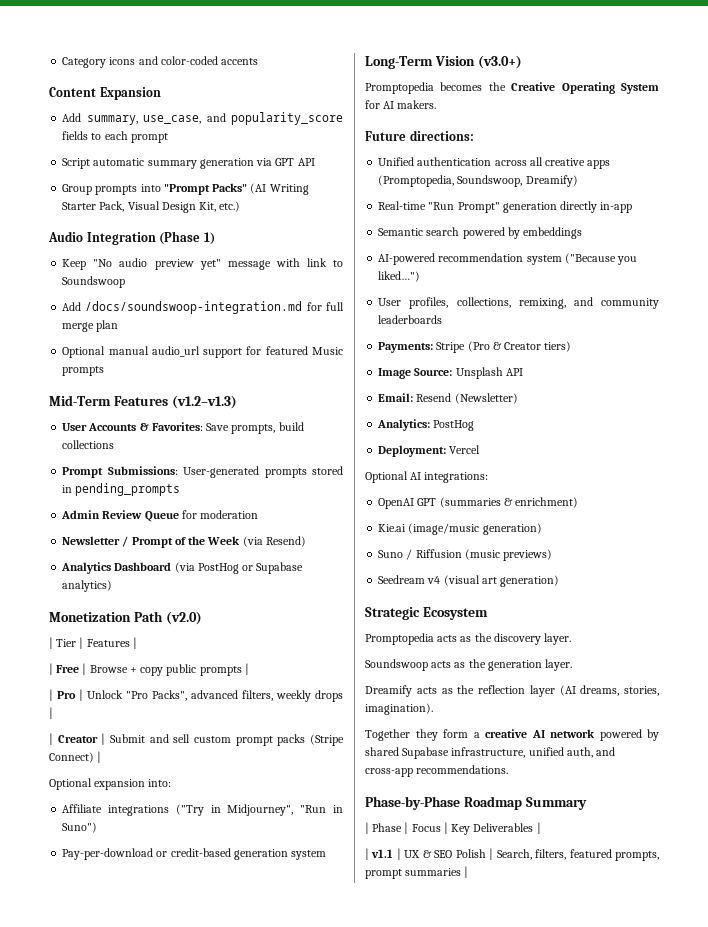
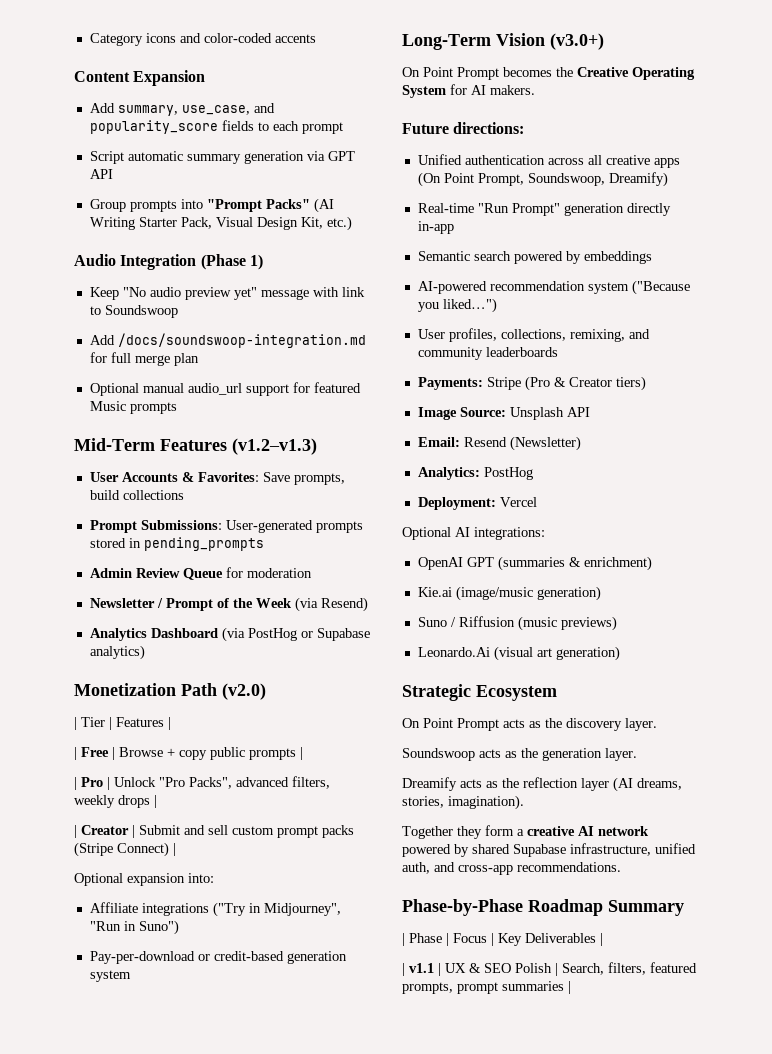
[365,82,434,94] Promptopedia -> [402,67,499,80] On Point Prompt
[378,175,455,187] (Promptopedia, -> [417,172,524,187] (On Point Prompt,
[378,575,441,584] Seedream v4 -> [417,647,490,657] Leonardo.Ai
[365,633,434,645] Promptopedia -> [402,718,499,731] On Point Prompt

